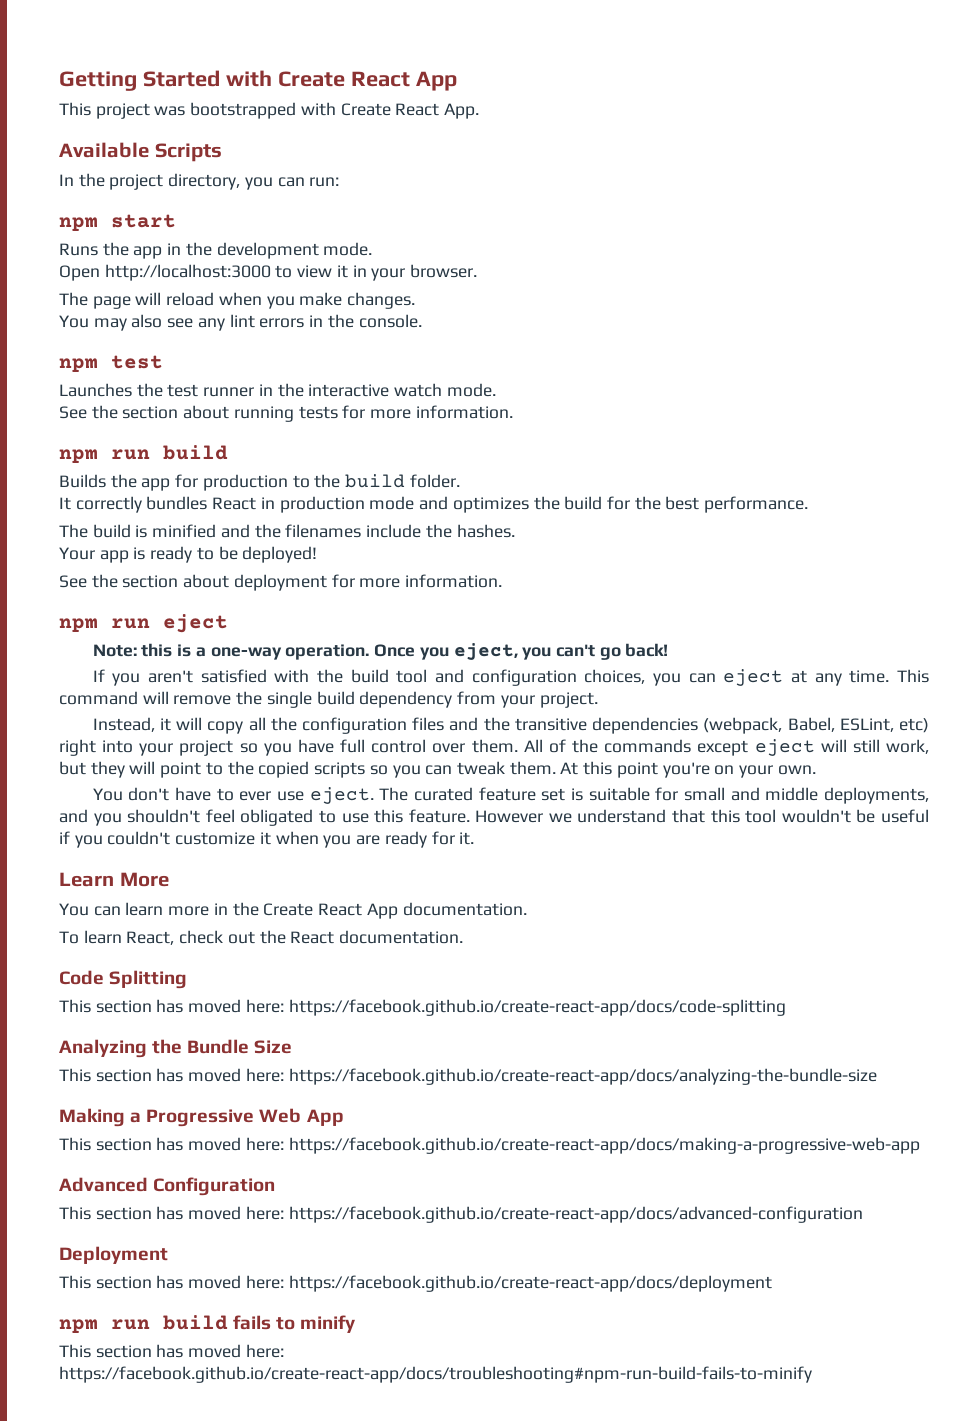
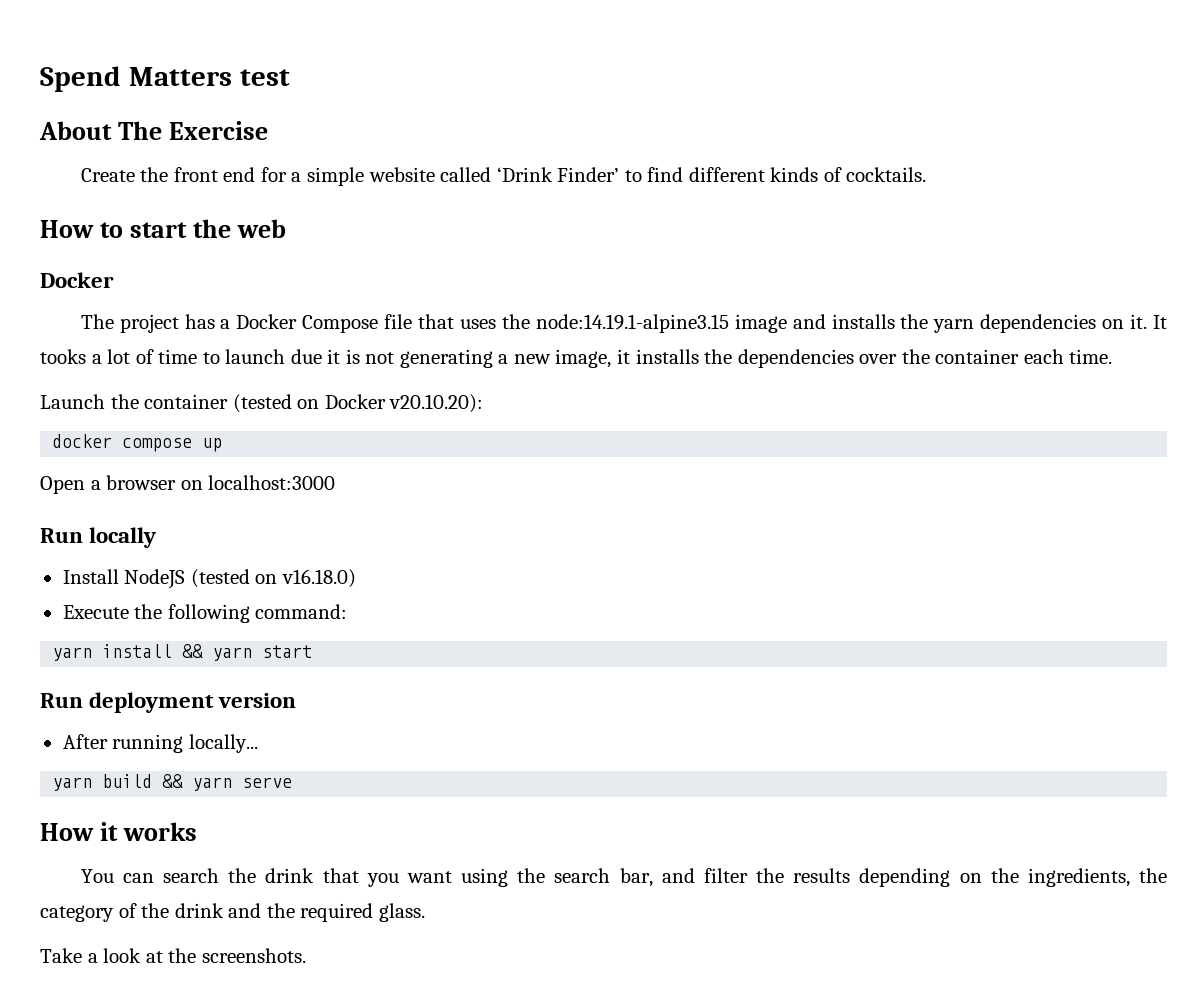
[59,70,457,91] [59,102,480,119] [59,142,222,162] [59,173,340,190] [59,214,176,231] [59,242,373,259] [59,264,478,281] [59,292,416,309] [59,314,422,331] [59,355,163,372] [59,383,496,397] [59,405,513,422] [59,445,228,463] [59,474,460,491] [59,496,809,513] [59,524,515,538] [59,546,318,563] [59,574,503,591] [59,614,228,633] [92,643,669,660] [92,669,929,686] [59,691,598,708] [92,717,930,734] [59,739,929,756] [59,761,816,778] [92,787,929,804] [59,809,930,826] [59,831,475,848] [59,872,169,887] [59,902,527,919] [59,930,464,945] [59,970,188,989] [59,999,786,1016] [59,1039,293,1058] [59,1068,877,1085] [59,1108,344,1127] [59,1137,920,1154] [59,1177,276,1196] [59,1206,863,1223] [59,1246,168,1264] [59,1275,772,1292] [59,1315,356,1333] [59,1344,284,1358] [59,1366,812,1383] Getting Started with Create React App // This project was bootstrapped with Create React App. // Available Scripts // In the project directory, you can run: // npm start // Runs the app in the development mode. // Open http://localhost:3000 to view it in your browser. // The page will reload when you make changes. // You may also see any lint errors in the console. // npm test // Launches the test runner in the interactive watch mode. // See the section about running tests for more information. // npm run build // Builds the app for production to the build folder. // It correctly bundles React in production mode and optimizes the build for the best performance. // The build is minified and the filenames include the hashes. // Your app is ready to be deployed! // See the section about deployment for more information. // npm run eject // Note: this is a one-way operation. Once you eject, you can't go back! // If you aren't satisfied with the build tool and configuration choices, you can eject at any time. This command will remove the single build dependency from your project. // Instead, it will copy all the configuration files and the transitive dependencies (webpack, Babel, ESLint, etc) right into your project so you have full control over them. All of the commands except eject will still work, but they will point to the copied scripts so you can tweak them. At this point you're on your own. // You don't have to ever use eject. The curated feature set is suitable for small and middle deployments, and you shouldn't feel obligated to use this feature. However we understand that this tool wouldn't be useful if you couldn't customize it when you are ready for it. // Learn More // You can learn more in the Create React App documentation. // To learn React, check out the React documentation. // Code Splitting // This section has moved here: https://facebook.github.io/create-react-app/docs/code-splitting // Analyzing the Bundle Size // This section has moved here: https://facebook.github.io/create-react-app/docs/analyzing-the-bundle-size // Making a Progressive Web App // This section has moved here: https://facebook.github.io/create-react-app/docs/making-a-progressive-web-app // Advanced Configuration // This section has moved here: https://facebook.github.io/create-react-app/docs/advanced-configuration // Deployment // This section has moved here: https://facebook.github.io/create-react-app/docs/deployment // npm run build fails to minify // This section has moved here: https://facebook.github.io/create-react-app/docs/troubleshooting#npm-run-build-fails-to-minify -> [40,66,290,92] [39,121,268,140] [80,167,927,186] [40,219,286,238] [40,272,114,288] [80,314,1168,333] [40,349,1113,368] [40,394,484,413] [52,434,223,452] [40,475,336,494] [40,527,157,548] [62,569,356,589] [62,604,348,623] [52,644,313,661] [40,692,297,713] [62,734,258,753] [52,774,293,791] [40,822,197,841] [80,868,1167,887] [40,903,425,922] [40,948,306,963] Spend Matters test // About The Exercise // Create the front end for a simple website called ‘Drink Finder’ to find different kinds of cocktails. // How to start the web // Docker // The project has a Docker Compose file that uses the node:14.19.1-alpine3.15 image and installs the yarn dependencies on it. It tooks a lot of time to launch due it is not generating a new image, it installs the dependencies over the container each time. // Launch the container (tested on Docker v20.10.20): // docker compose up // Open a browser on localhost:3000 // Run locally // Install NodeJS (tested on v16.18.0) // Execute the following command: // yarn install && yarn start // Run deployment version // After running locally... // yarn build && yarn serve // How it works // You can search the drink that you want using the search bar, and filter the results depending on the ingredients, the category of the drink and the required glass. // Take a look at the screenshots.

